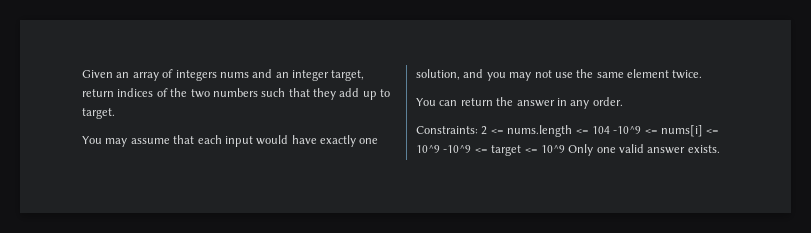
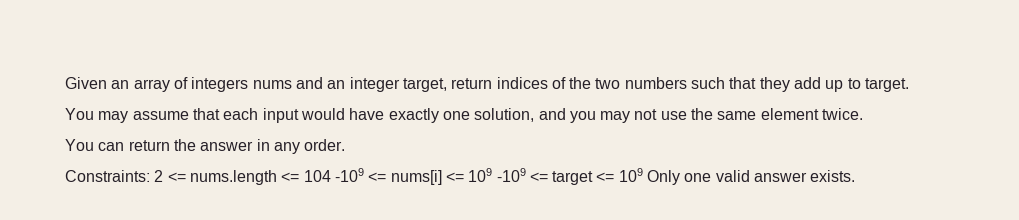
[613,126,642,134] -10^9 -> [334,168,364,182] -109
[416,145,472,153] 10^9 -10^9 -> [468,168,526,182] 109 -109
[540,145,565,153] 10^9 -> [618,168,643,182] 109

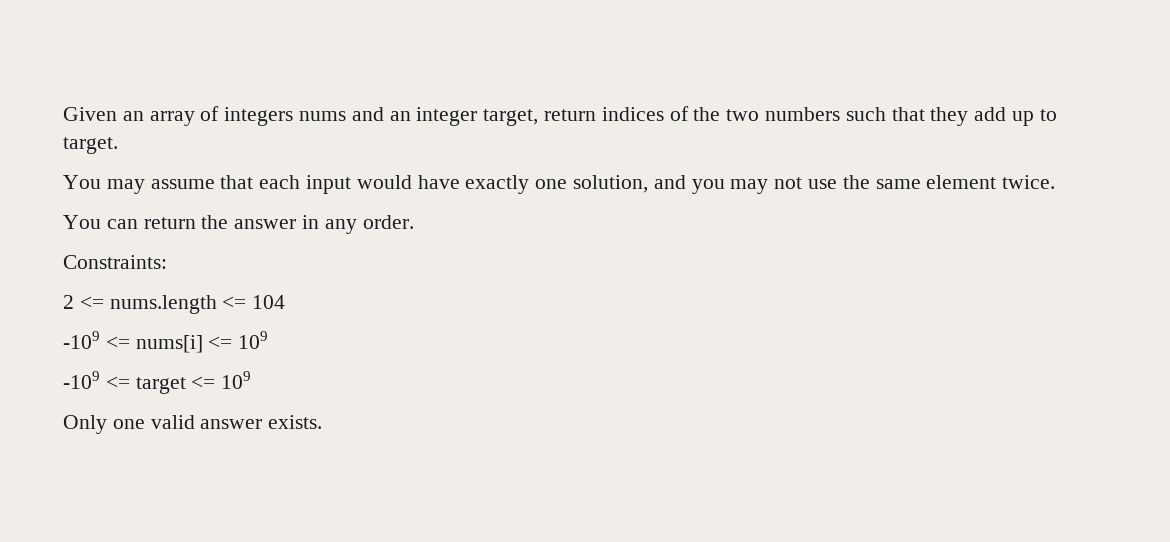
(150, 176) none -> (167, 262) //
(331, 176) none -> (286, 302) //
(493, 175) none -> (269, 340) //
(643, 175) none -> (252, 380) //

